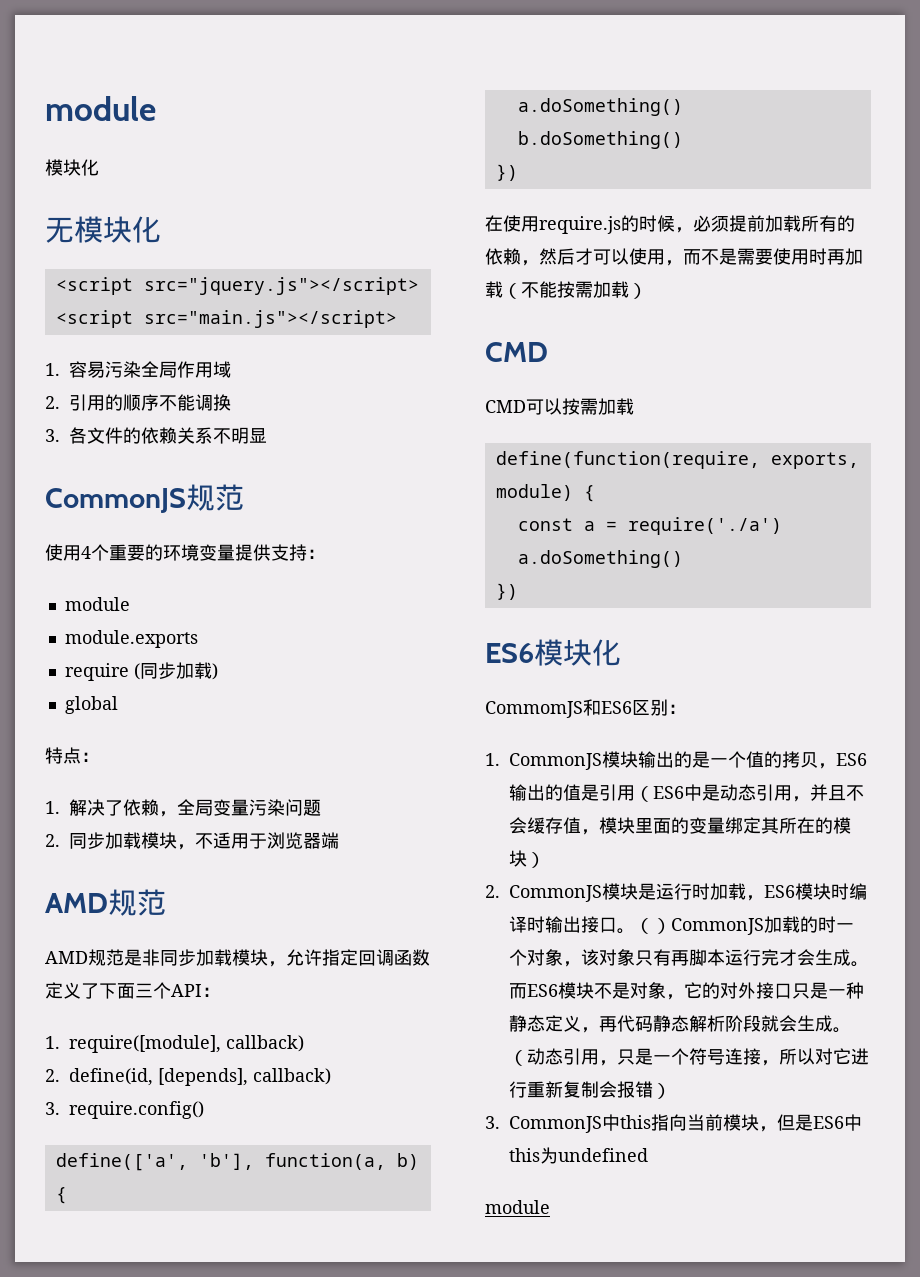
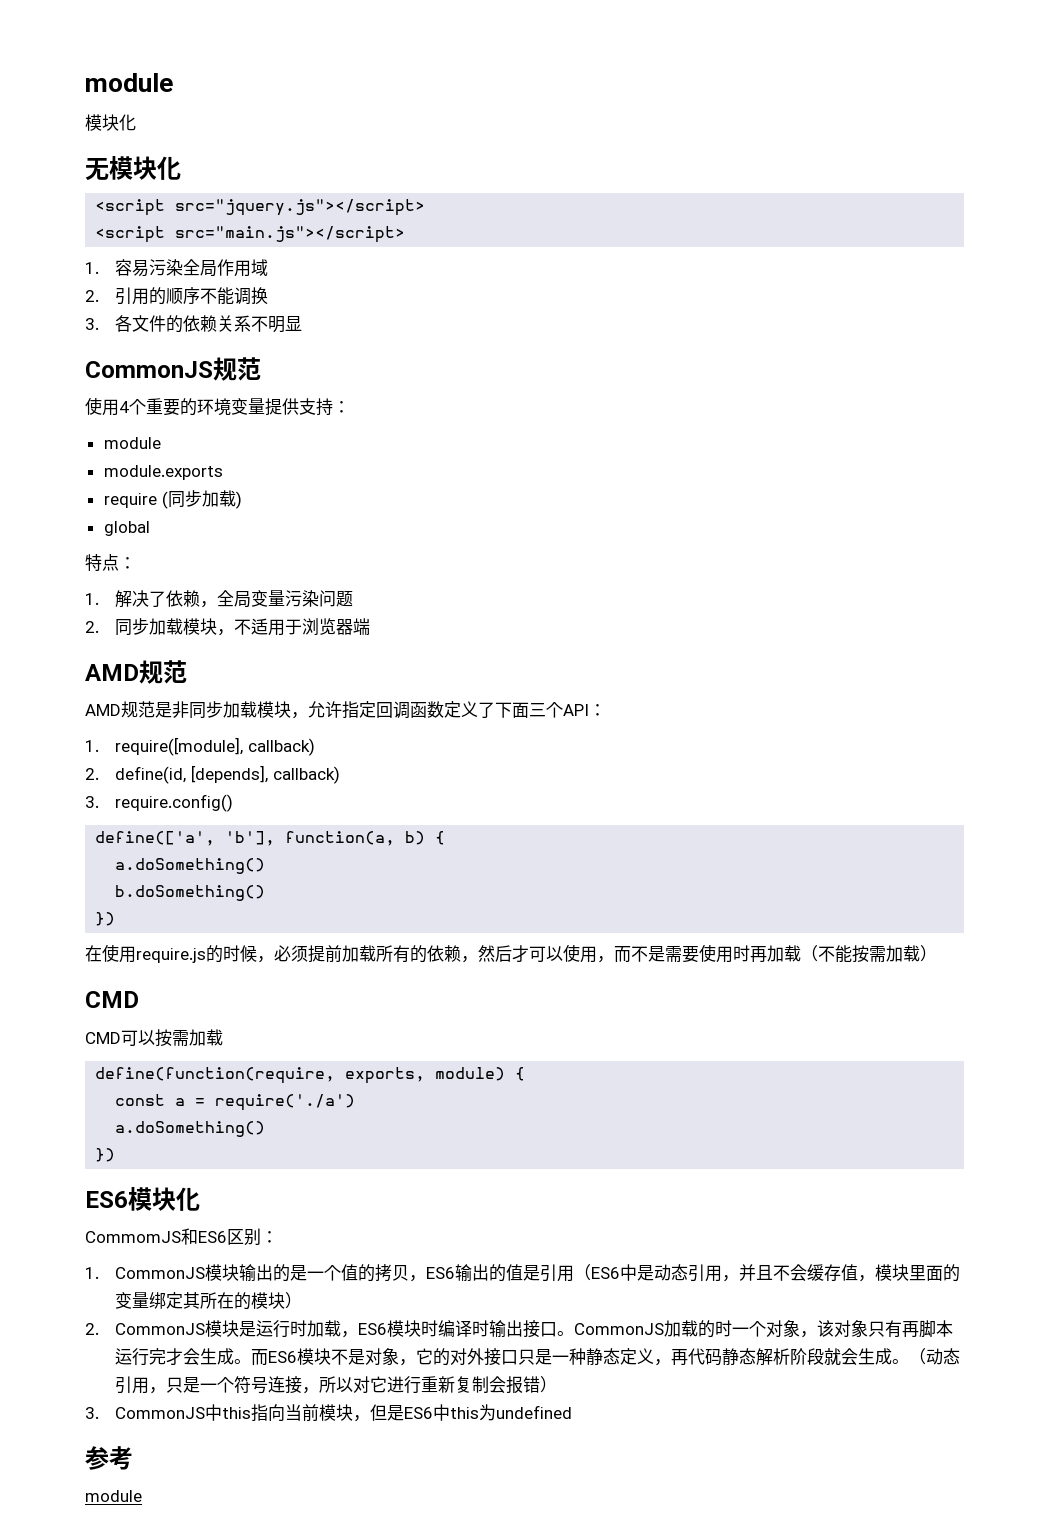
[635,918,671,934] （） -> (575, 1333) none
(648, 1155) none -> [85,1446,133,1470] // 参考

